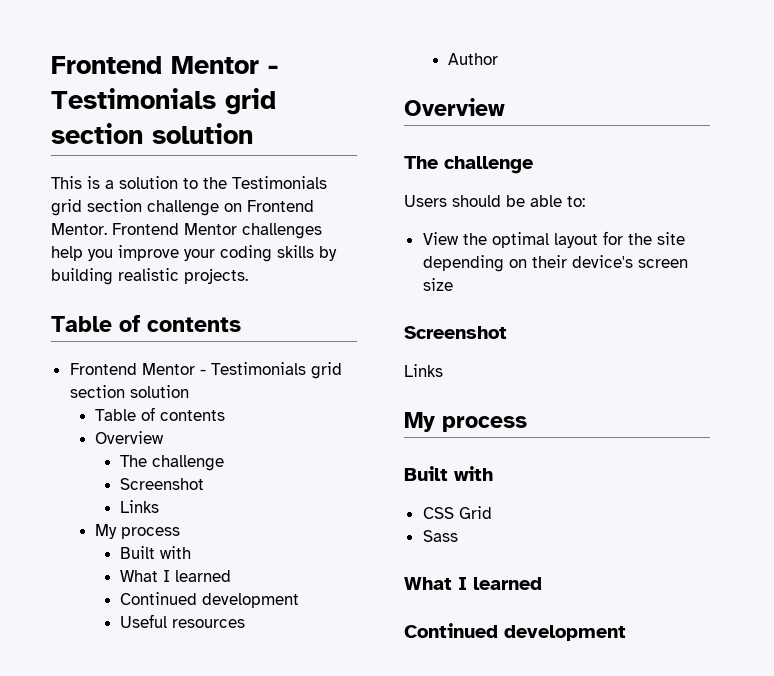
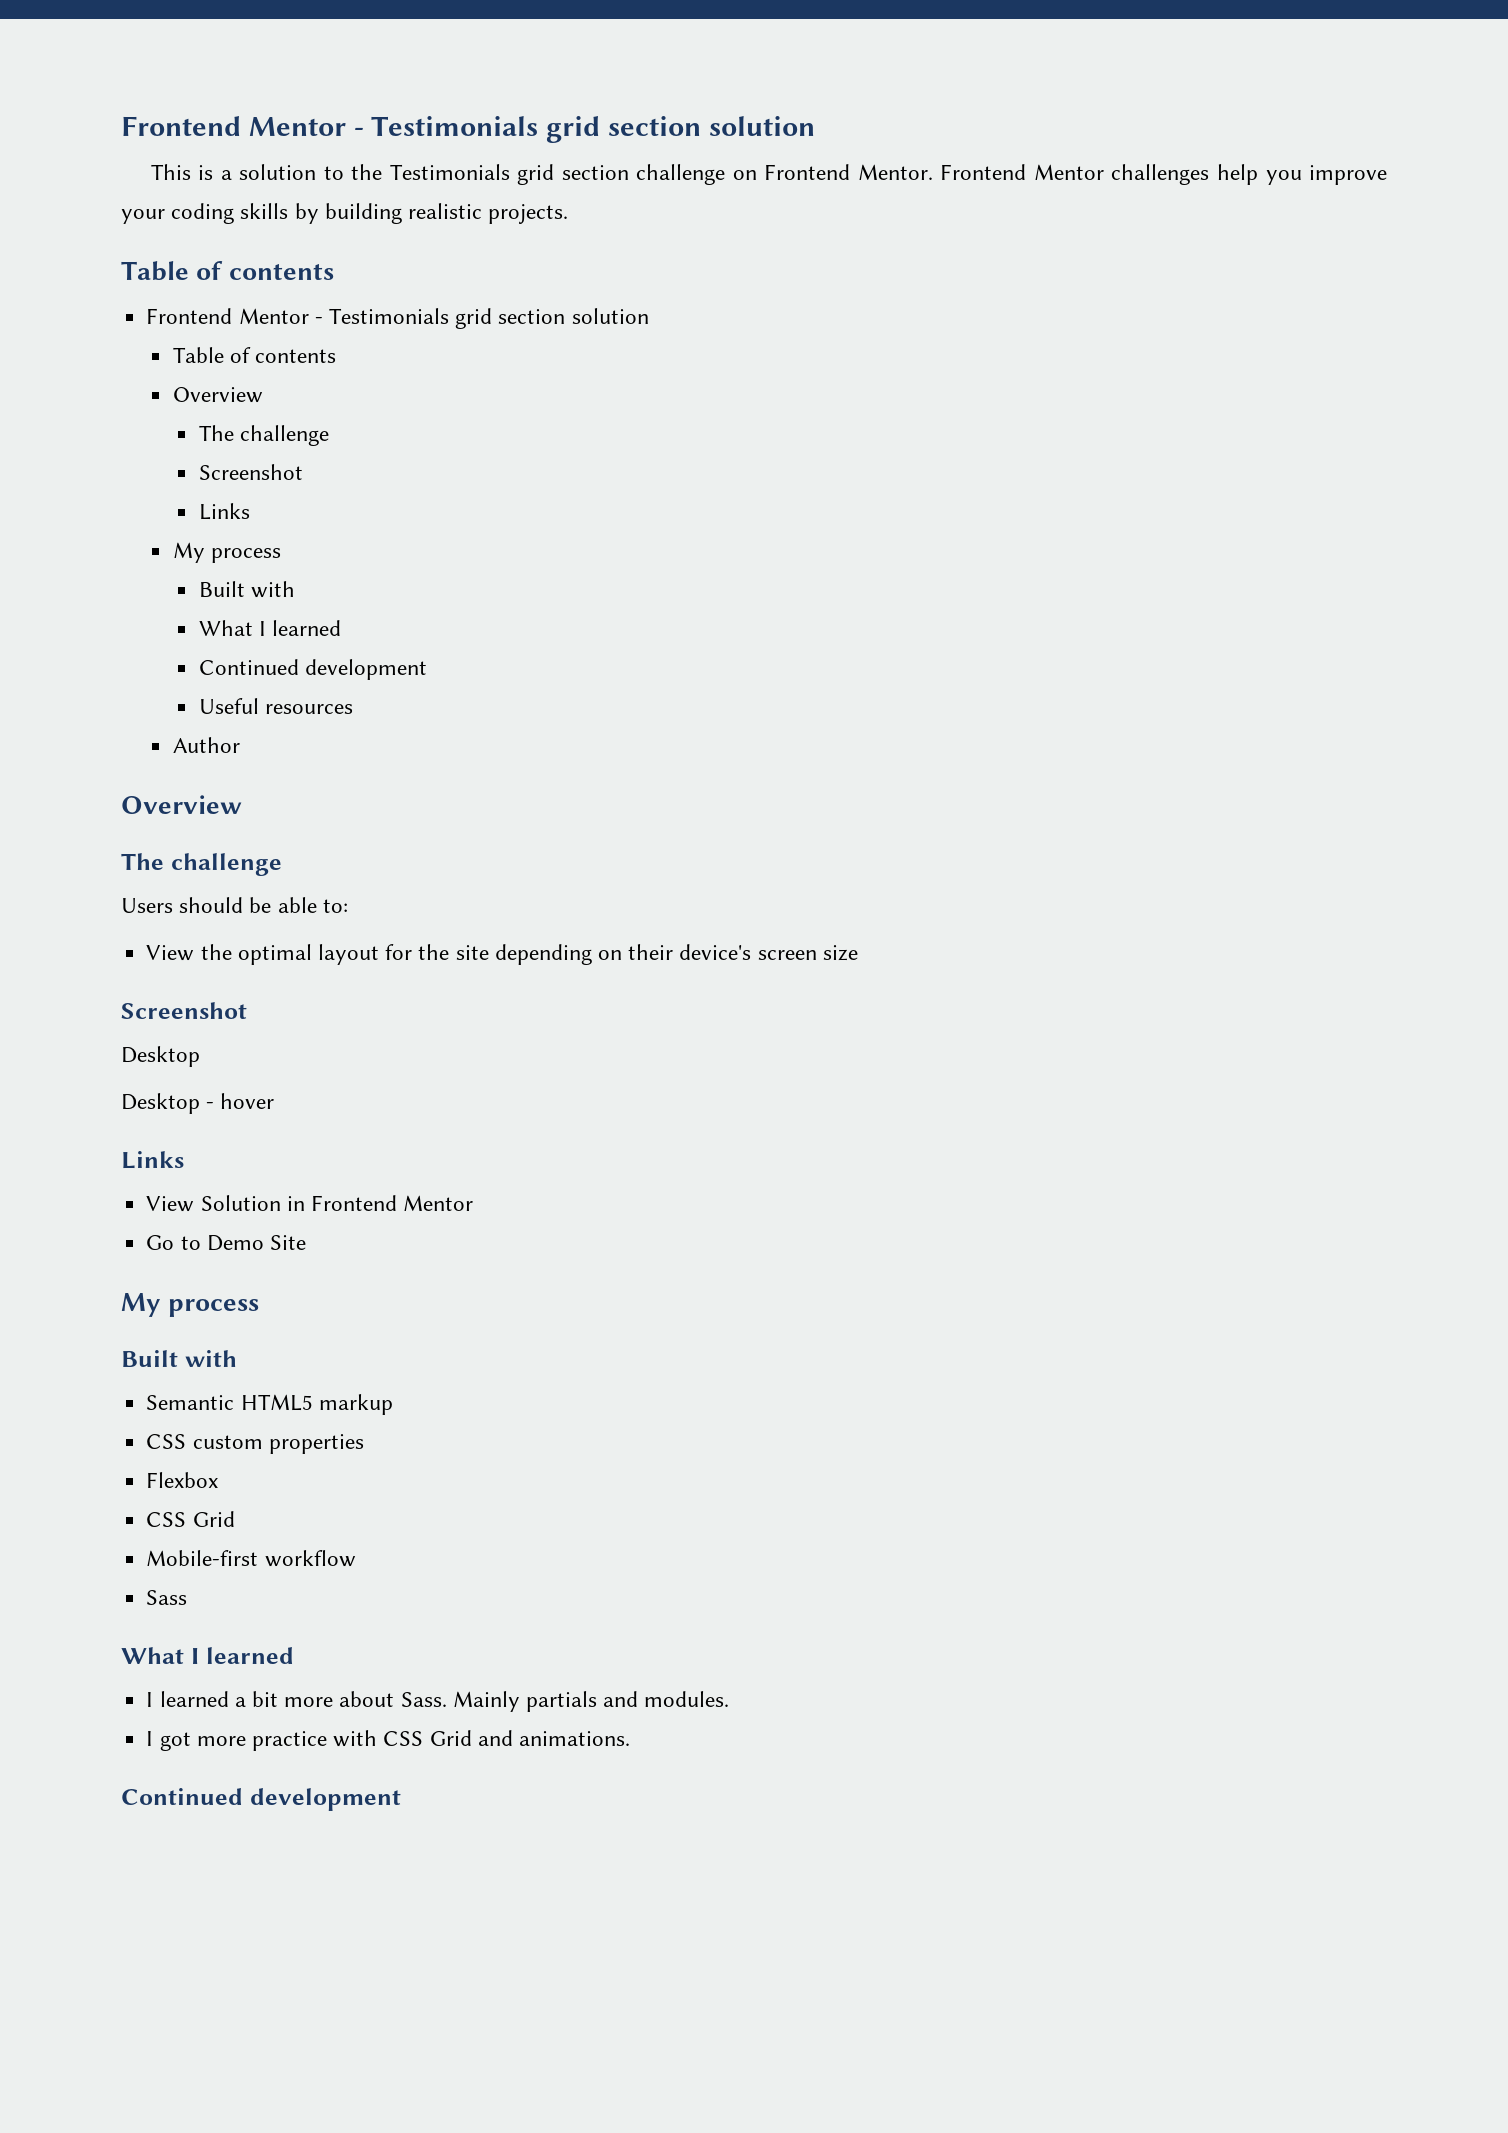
[404,364,443,377] [404,412,527,432] [404,466,493,481] [422,506,492,519] Links // My process // Built with // CSS Grid -> [121,1046,200,1067] [121,1093,275,1114] [121,1151,184,1169] [146,1195,474,1212] [146,1235,306,1251] [121,1293,260,1317] [121,1350,237,1367] [146,1394,393,1415] [146,1434,364,1454] [146,1472,219,1488] [146,1511,235,1527] [146,1550,356,1567] Desktop // Desktop - hover // Links // View Solution in Frontend Mentor // Go to Demo Site // My process // Built with // Semantic HTML5 markup // CSS custom properties // Flexbox // CSS Grid // Mobile-first workflow
(542, 583) none -> [146,1691,730,1712] [146,1730,630,1751] // I learned a bit more about Sass. Mainly partials and modules. // I got more practice with CSS Grid and animations.

